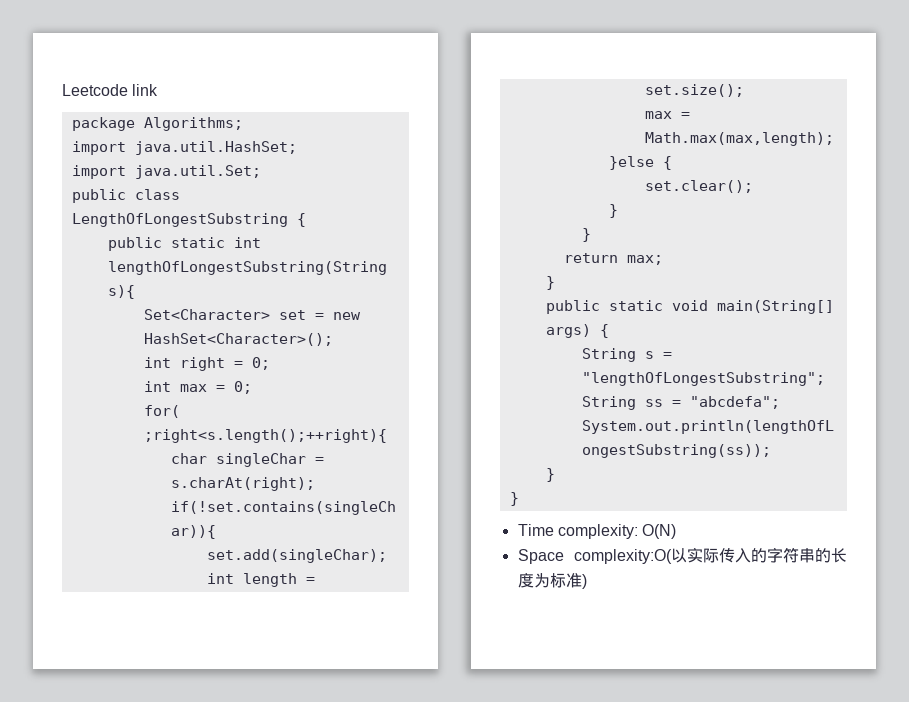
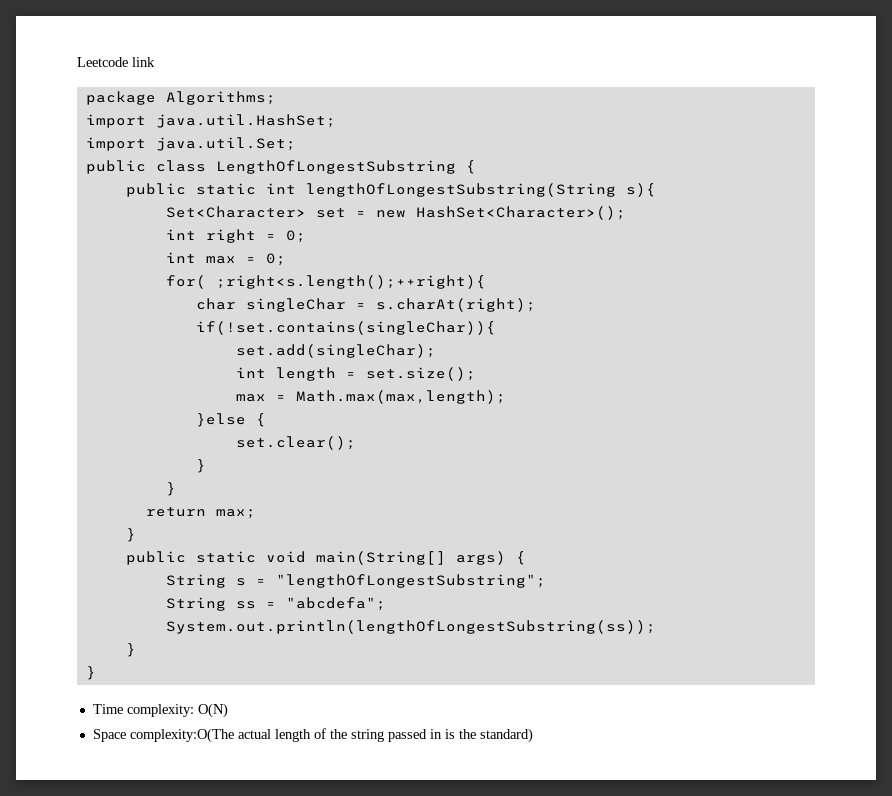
[574,547,847,564] [517,573,587,589] complexity:O(以实际传入的字符串的长度为标准) -> [129,728,533,743] complexity:O(The actual length of the string passed in is the standard)

